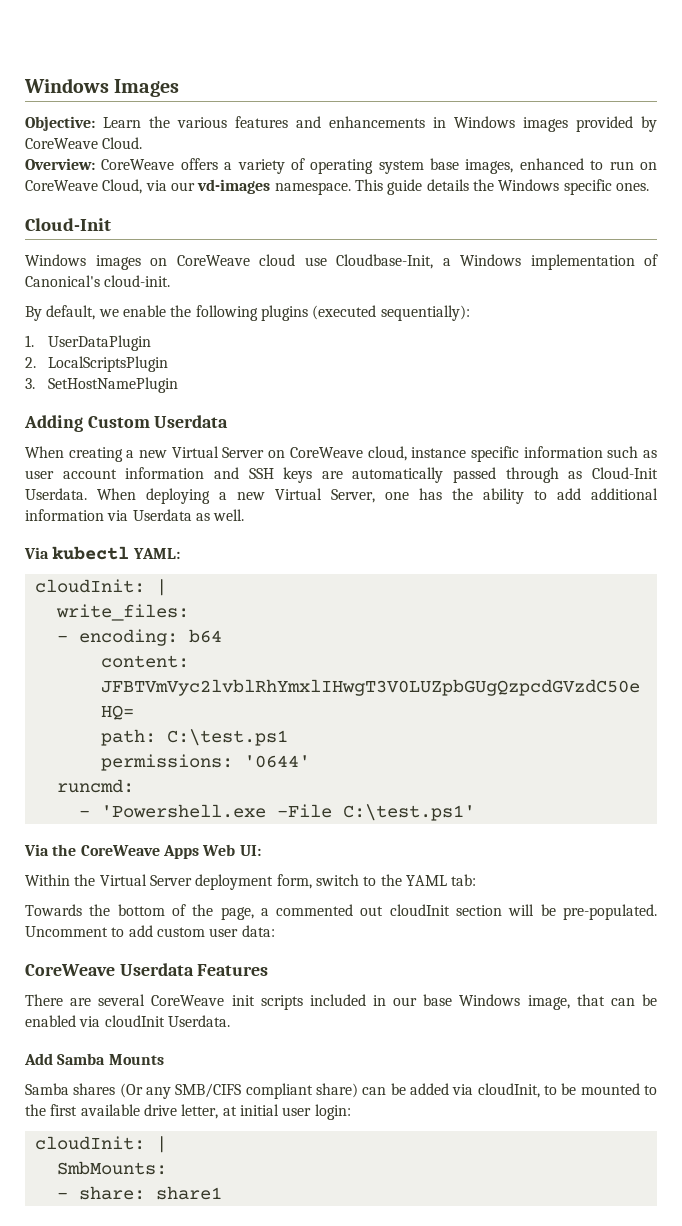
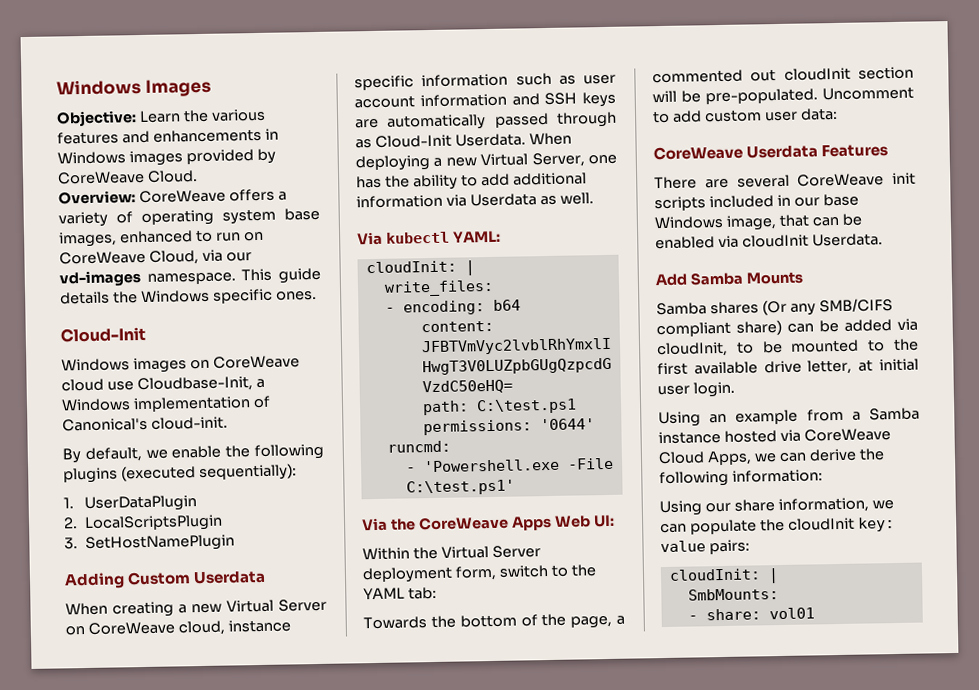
[314,1104,351,1120] login: -> [692,381,735,398] [658,407,920,428] [658,428,891,445] [658,448,885,466] [659,469,823,488] [659,497,894,517] [660,517,895,535] [660,539,750,555] login. // Using an example from a Samba instance hosted via CoreWeave Cloud Apps, we can derive the following information: // Using our share information, we can populate the cloudInit key: value pairs:
[155,1186,222,1200] share1 -> [768,607,815,620] vol01

